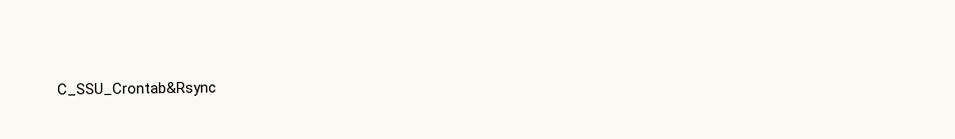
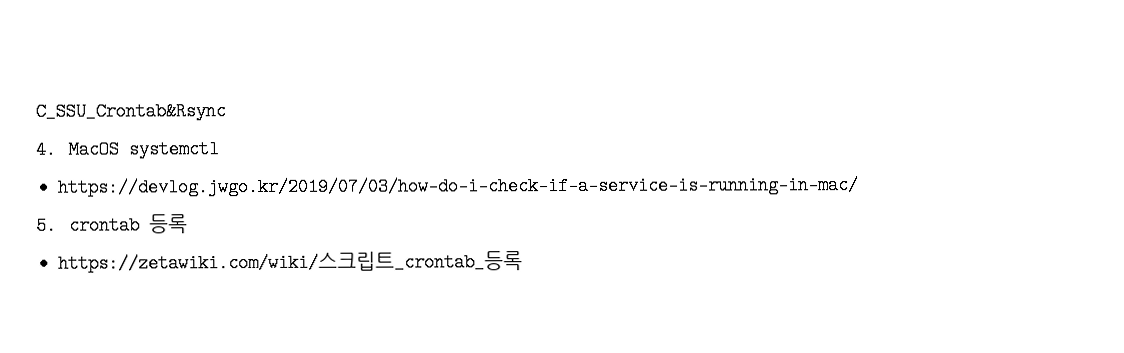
(217, 89) none -> [35,140,219,159] [58,176,859,197] [36,214,188,235] [58,251,523,273] // 4. MacOS systemctl // https://devlog.jwgo.kr/2019/07/03/how-do-i-check-if-a-service-is-running-in-mac/ // 5. crontab 등록 // https://zetawiki.com/wiki/스크립트_crontab_등록

